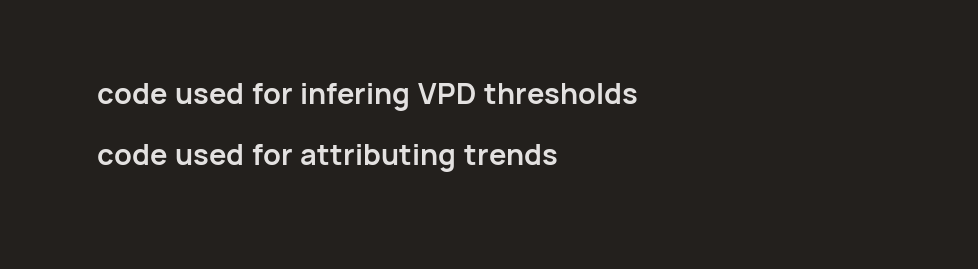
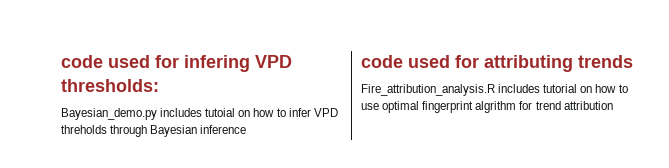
[484,83,639,104] thresholds -> [61,79,159,92] [61,108,338,120] [61,125,247,137] thresholds: // Bayesian_demo.py includes tutoial on how to infer VPD threholds through Bayesian inference
(559, 154) none -> [361,84,628,96] [361,101,613,113] // Fire_attribution_analysis.R includes tutorial on how to use optimal fingerprint algrithm for trend attribution

